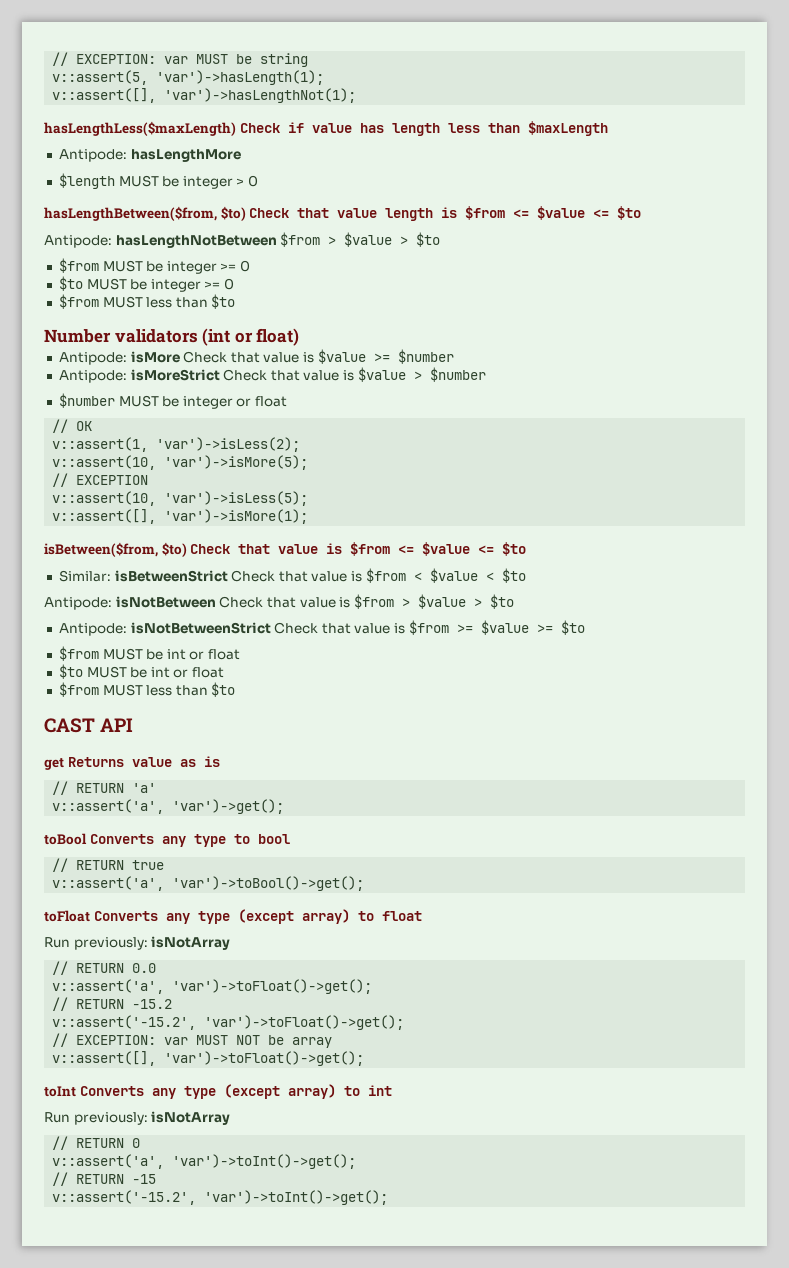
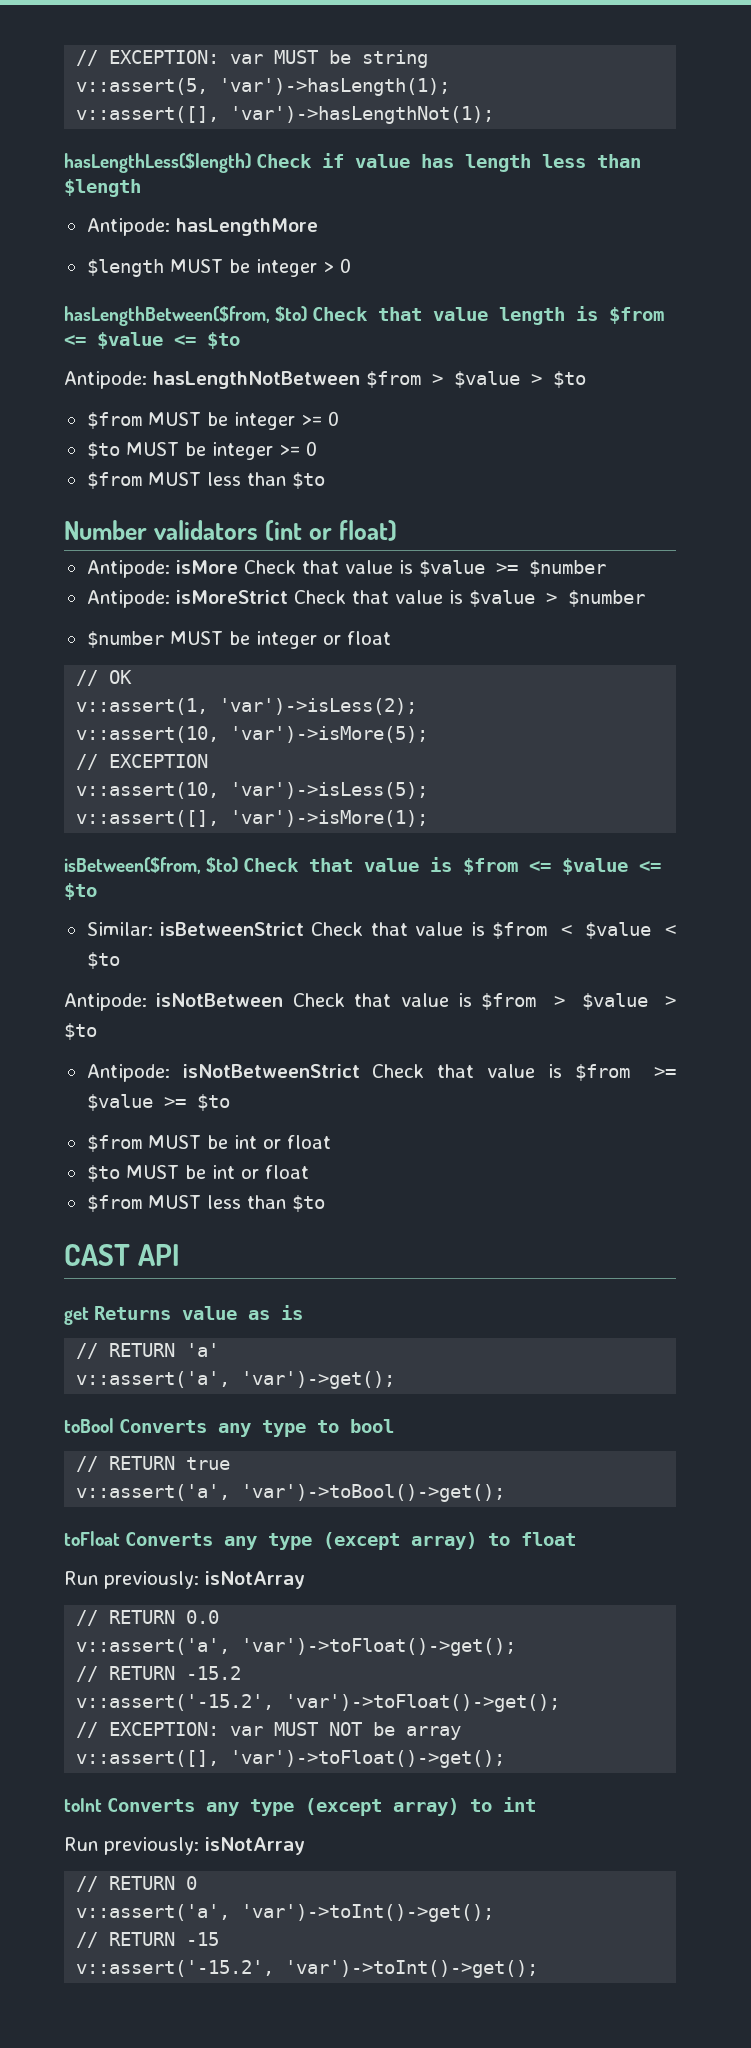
[44,121,236,136] hasLengthLess($maxLength) -> [64,153,251,173] hasLengthLess($length)
[527,121,608,136] $maxLength -> [64,179,141,197] $length

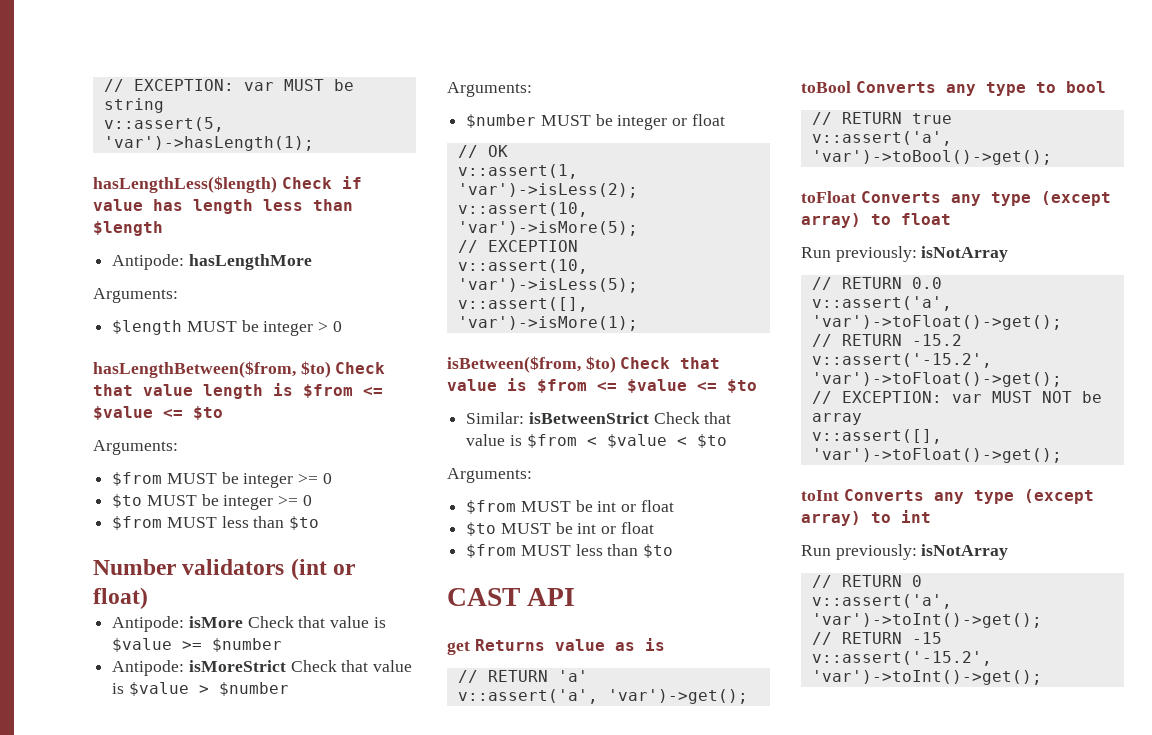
[76,106,495,124] // v::assert([], 'var')->hasLengthNot(1); -> (314, 143) none
(318, 227) none -> [93,288,178,303] // Arguments:
[64,371,586,389] Antipode: hasLengthNotBetween $from > $value > $to -> [93,440,178,455] Arguments:
(645, 598) none -> [447,82,532,97] // Arguments:
[64,993,676,1011] [64,1023,97,1040] [86,1064,676,1082] [86,1094,230,1111] Antipode: isNotBetween Check that value is $from > $value > $to // Antipode: isNotBetweenStrict Check that value is $from >= $value >= $to -> [447,468,532,483] Arguments:

